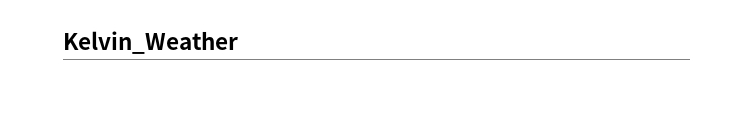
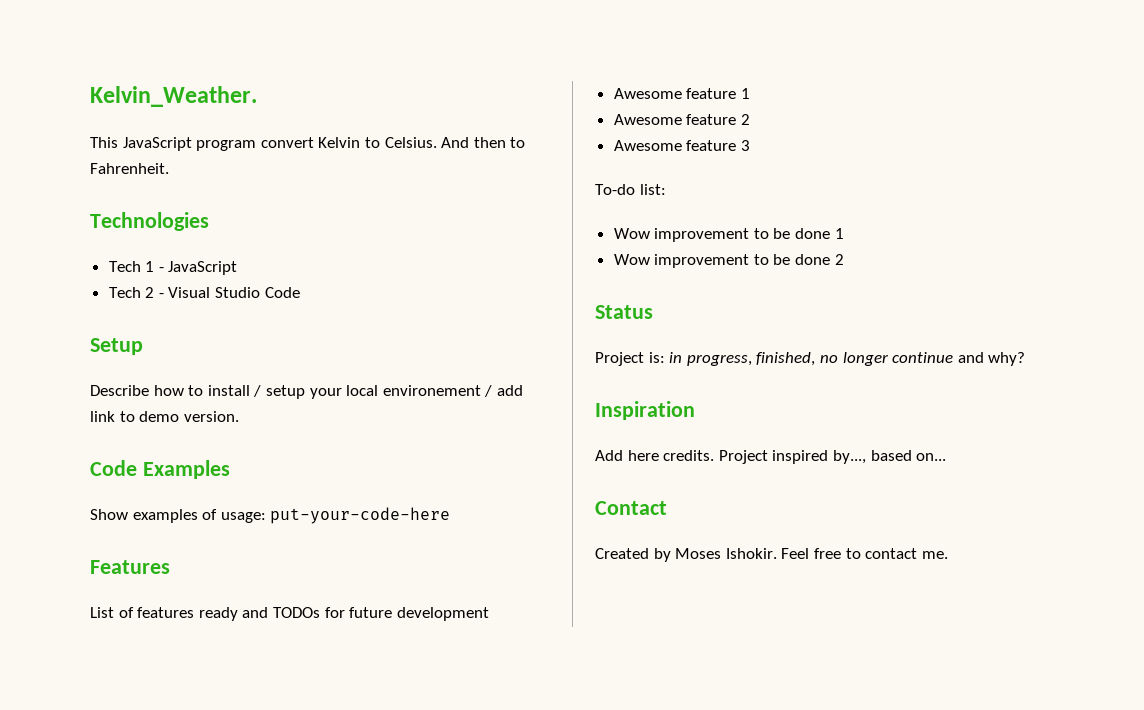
[63,31,238,54] Kelvin_Weather -> [90,86,257,107] [90,137,526,151] [90,163,169,174] [90,212,209,231] [108,261,238,275] [108,287,300,298] [90,338,143,355] [90,385,523,399] [90,411,239,422] [90,460,230,479] [90,507,451,524] [90,560,170,574] [90,607,489,621] [613,88,750,99] [613,114,750,125] [613,140,750,151] [595,184,666,195] [613,228,844,242] [613,254,844,268] [595,305,653,319] [595,352,1026,366] [595,401,695,420] [595,450,947,464] [595,501,667,515] [595,548,948,562] Kelvin_Weather. // This JavaScript program convert Kelvin to Celsius. And then to Fahrenheit. // Technologies // Tech 1 - JavaScript // Tech 2 - Visual Studio Code // Setup // Describe how to install / setup your local environement / add link to demo version. // Code Examples // Show examples of usage: put-your-code-here // Features // List of features ready and TODOs for future development // Awesome feature 1 // Awesome feature 2 // Awesome feature 3 // To-do list: // Wow improvement to be done 1 // Wow improvement to be done 2 // Status // Project is: in progress, finished, no longer continue and why? // Inspiration // Add here credits. Project inspired by..., based on... // Contact // Created by Moses Ishokir. Feel free to contact me.

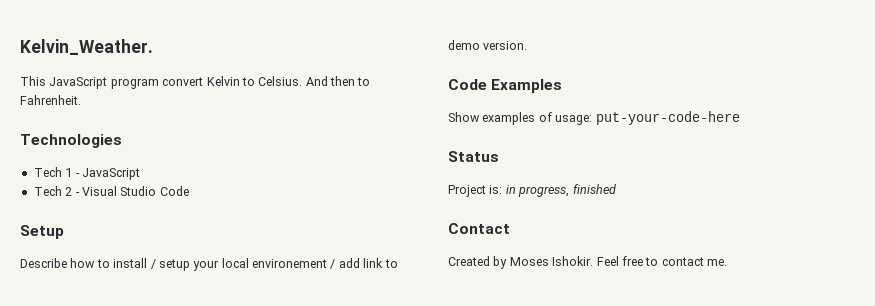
[90,560,170,574] [90,607,489,621] [613,88,750,99] [613,114,750,125] [613,140,750,151] [595,184,666,195] [613,228,844,242] [613,254,844,268] // Features // List of features ready and TODOs for future development // Awesome feature 1 // Awesome feature 2 // Awesome feature 3 // To-do list: // Wow improvement to be done 1 // Wow improvement to be done 2 -> (740, 118) none
[756,352,1026,366] [595,401,695,420] [595,450,947,464] finished, no longer continue and why? // Inspiration // Add here credits. Project inspired by..., based on... -> [572,184,616,194] finished

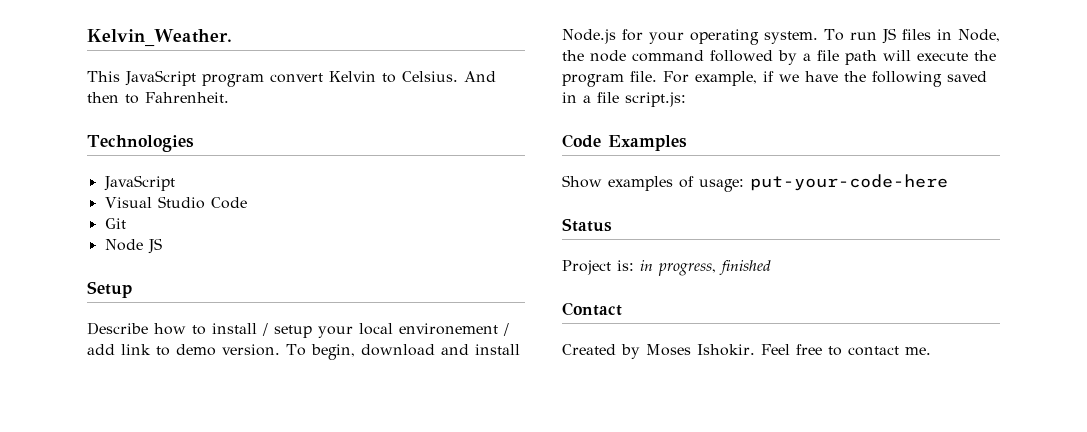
[33,167,140,180] [33,186,80,196] Tech 1 - JavaScript // Tech 2 - -> [103,175,175,191] JavaScript //
(189, 191) none -> [104,218,126,229] [104,238,162,254] // Git // Node JS
(528, 45) none -> [286,344,520,360] [562,28,1000,45] [562,50,996,65] [562,71,987,87] [562,92,686,107] To begin, download and install Node.js for your operating system. To run JS files in Node, the node command followed by a file path will execute the program file. For example, if we have the following saved in a file script.js:

